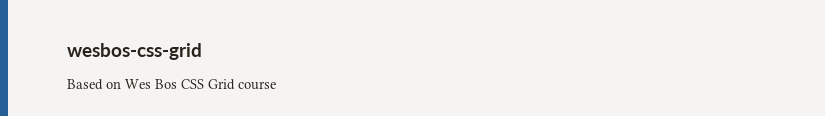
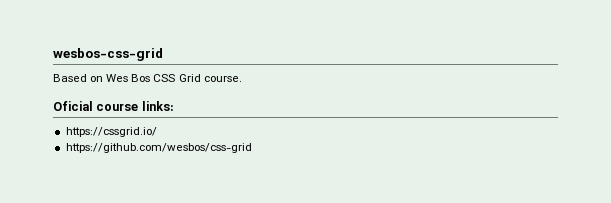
[238,81,276,90] course -> [203,76,242,82] [53,101,174,111] [65,127,157,137] [65,143,252,153] course. // Oficial course links: // https://cssgrid.io/ // https://github.com/wesbos/css-grid

